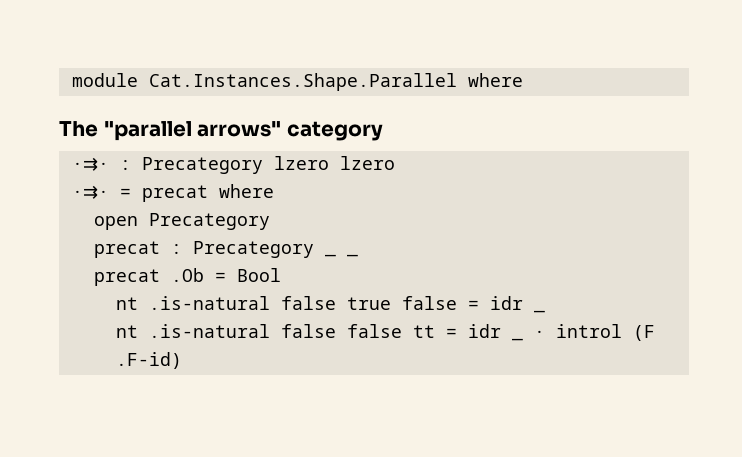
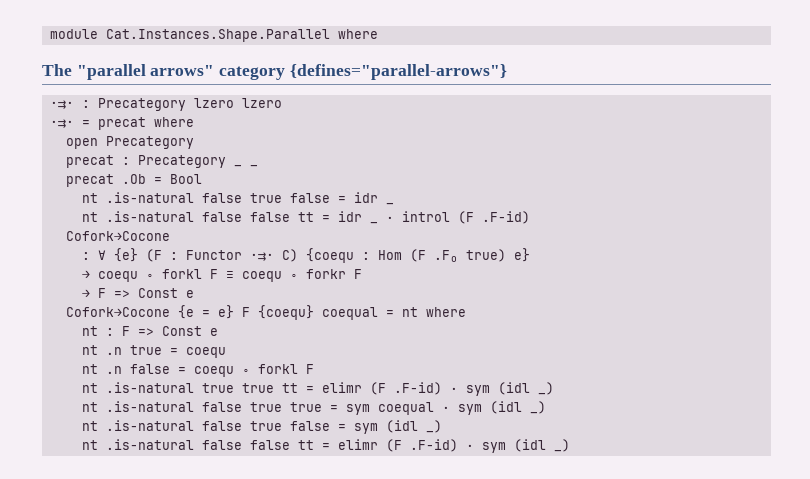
(383, 131) none -> [289,64,507,80] {defines="parallel-arrows"}
(182, 360) none -> [66,231,171,241] [82,248,531,263] [82,269,363,282] [82,288,195,298] [66,305,467,320] [82,326,219,336] [82,345,227,358] [82,364,315,377] [82,382,555,396] [82,401,547,415] [82,420,443,434] [82,439,571,453] // Cofork→Cocone // : ∀ {e} (F : Functor ·⇉· C) {coequ : Hom (F .F₀ true) e} // → coequ ∘ forkl F ≡ coequ ∘ forkr F // → F => Const e // Cofork→Cocone {e = e} F {coequ} coequal = nt where // nt : F => Const e // nt .η true = coequ // nt .η false = coequ ∘ forkl F // nt .is-natural true true tt = elimr (F .F-id) ∙ sym (idl _) // nt .is-natural false true true = sym coequal ∙ sym (idl _) // nt .is-natural false true false = sym (idl _) // nt .is-natural false false tt = elimr (F .F-id) ∙ sym (idl _)

